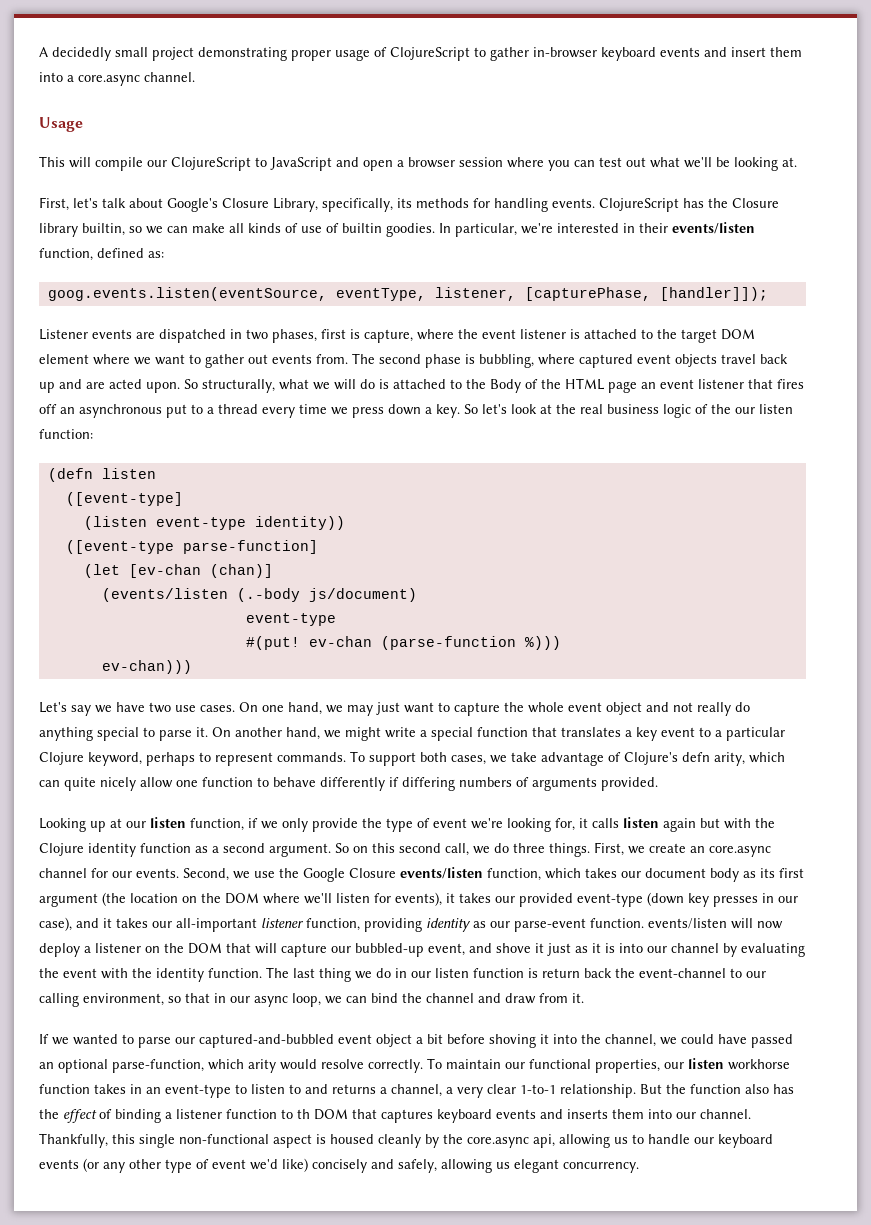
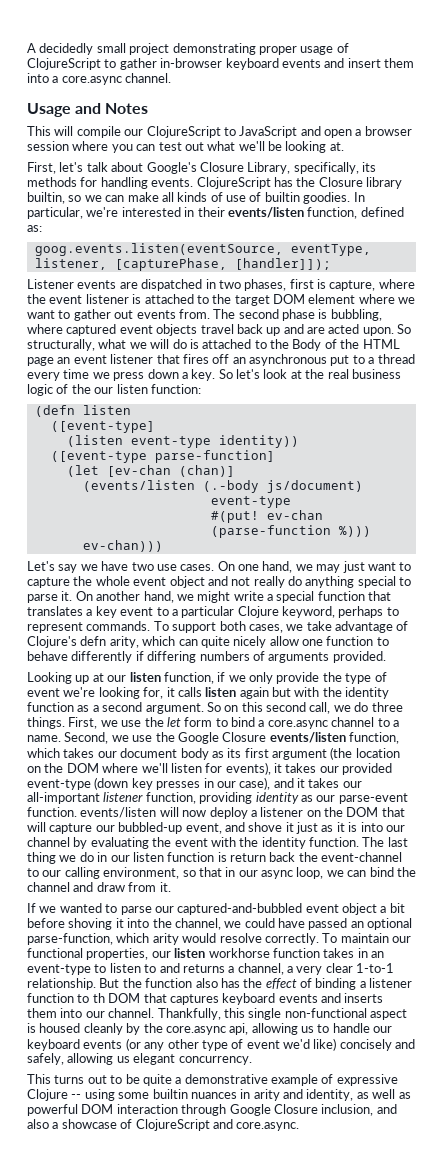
(83, 124) none -> [75,103,149,114] and Notes
[39,843,84,856] Clojure -> (342, 692) none
[649,843,771,857] [39,868,179,878] create an core.async channel for our events. -> [121,717,399,729] [27,735,61,742] use the let form to bind a core.async channel to a name.
(639, 1167) none -> [27,1074,398,1086] [27,1089,411,1101] [27,1104,397,1116] [27,1119,300,1131] // This turns out to be quite a demonstrative example of expressive Clojure -- using some builtin nuances in arity and identity, as well as powerful DOM interaction through Google Closure inclusion, and also a showcase of ClojureScript and core.async.

